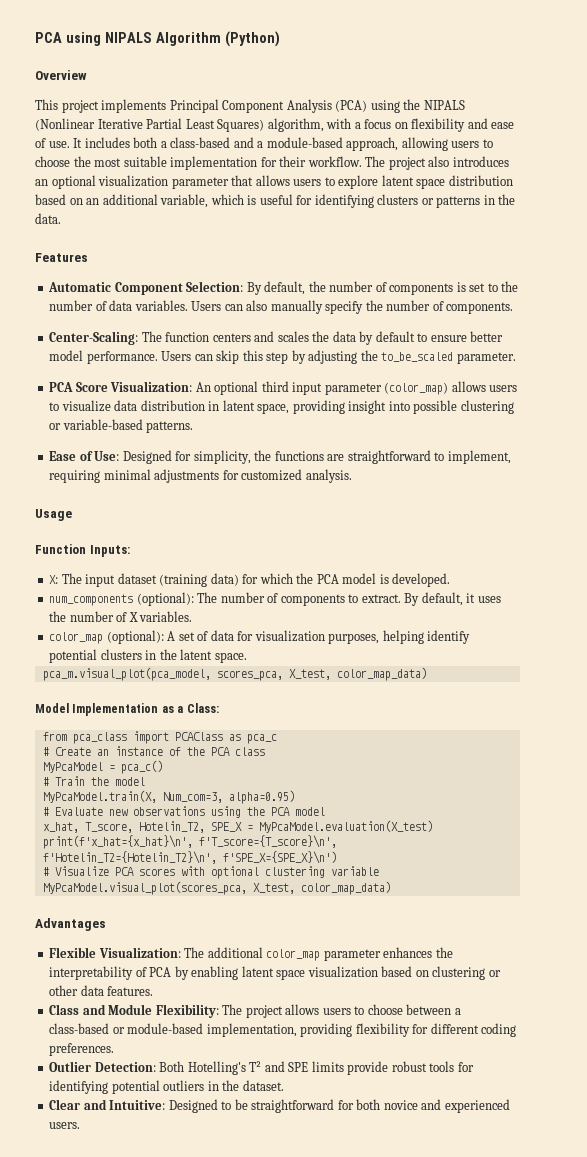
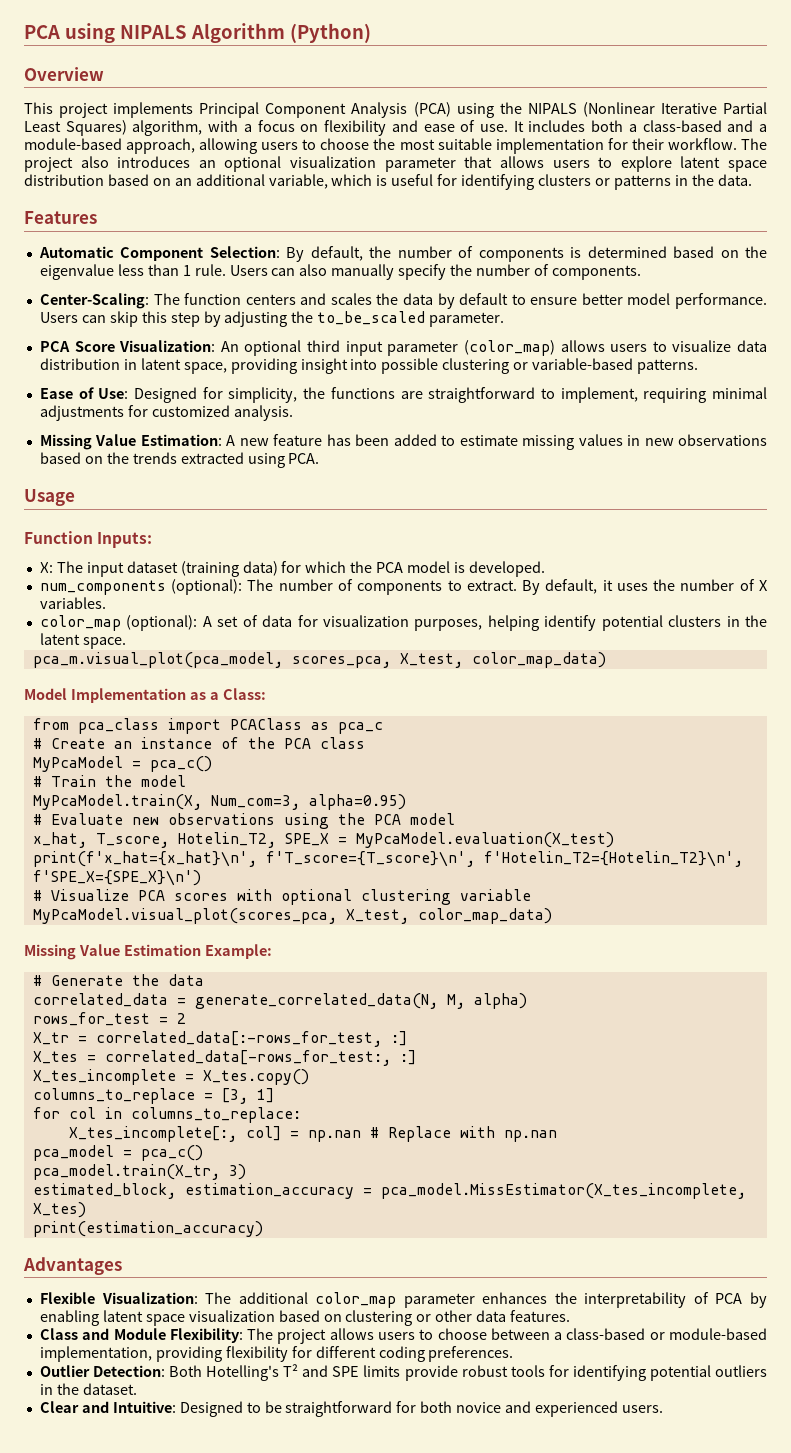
[469,281,519,292] [49,300,188,311] set to the number of data variables. -> [587,246,768,258] [39,264,226,280] determined based on the eigenvalue less than 1 rule.
(352, 476) none -> [39,434,767,450] [39,452,320,468] // Missing Value Estimation: A new feature has been added to estimate missing values in new observations based on the trends extracted using PCA.
(391, 888) none -> [24,944,272,960] [32,974,204,986] [32,993,527,1009] [32,1012,186,1026] [32,1031,407,1047] [32,1050,416,1066] [32,1069,309,1085] [32,1088,274,1104] [32,1107,301,1123] [68,1126,557,1142] [32,1145,203,1161] [32,1164,246,1180] [32,1183,746,1199] [32,1202,86,1218] [32,1221,263,1237] // Missing Value Estimation Example: // # Generate the data // correlated_data = generate_correlated_data(N, M, alpha) // rows_for_test = 2 // X_tr = correlated_data[:-rows_for_test, :] // X_tes = correlated_data[-rows_for_test:, :] // X_tes_incomplete = X_tes.copy() // columns_to_replace = [3, 1] // for col in columns_to_replace: // X_tes_incomplete[:, col] = np.nan # Replace with np.nan // pca_model = pca_c() // pca_model.train(X_tr, 3) // estimated_block, estimation_accuracy = pca_model.MissEstimator(X_tes_incomplete, X_tes) // print(estimation_accuracy)

